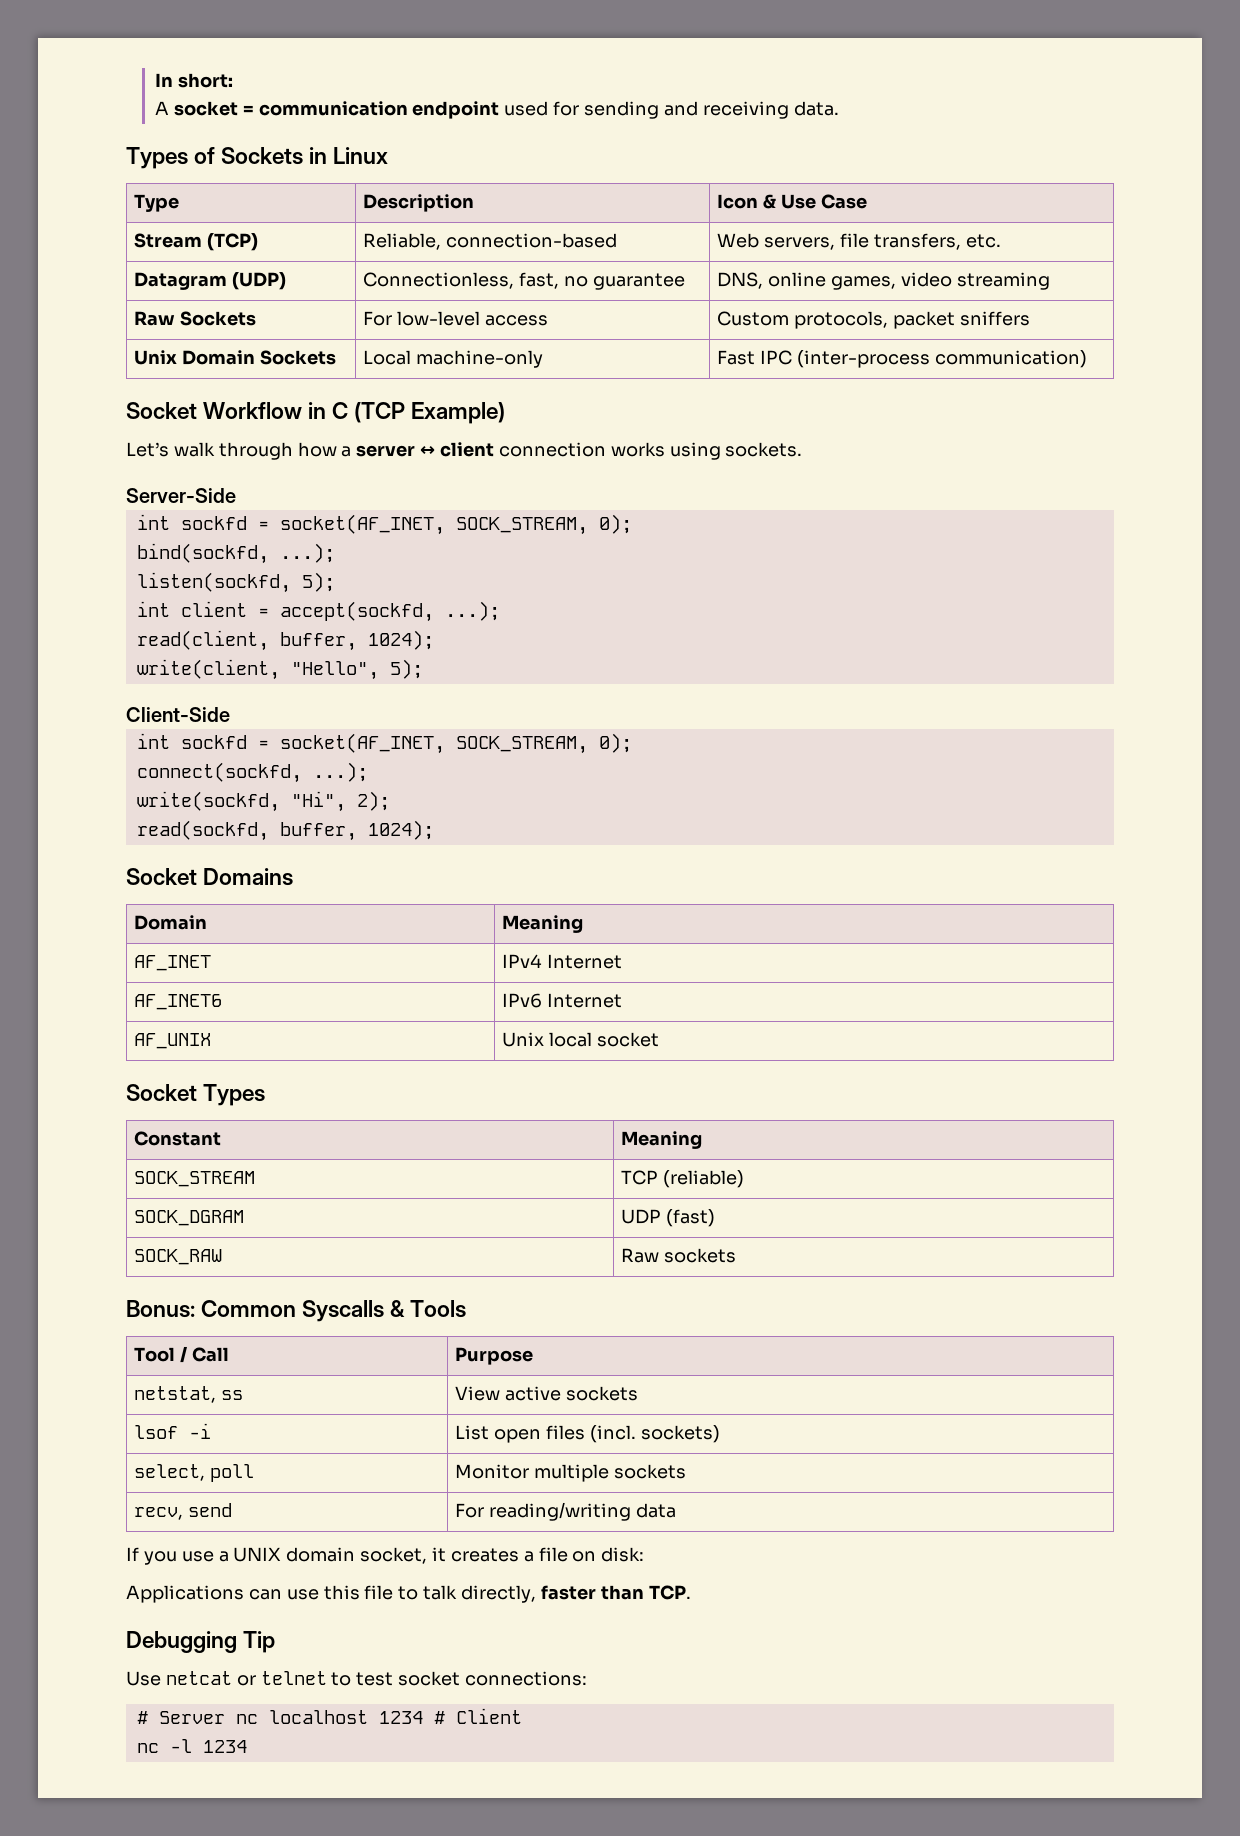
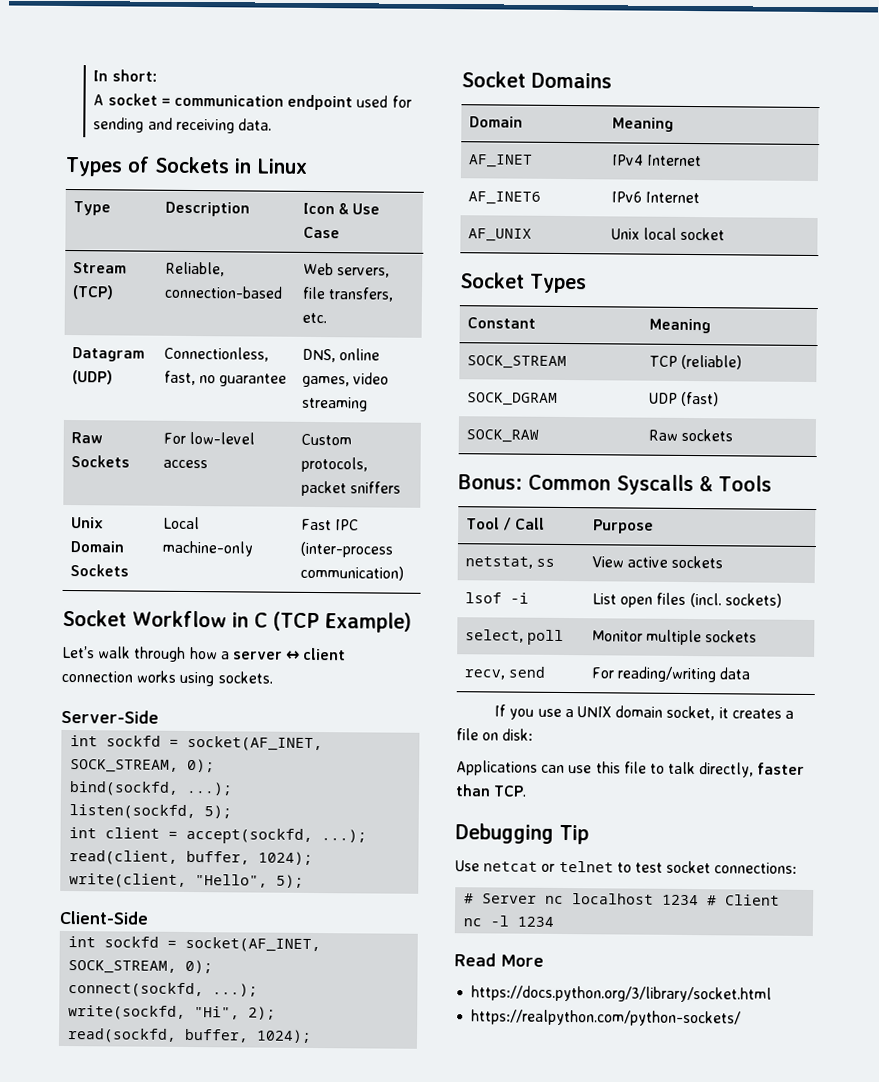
(247, 1746) none -> [454,953,544,967] [471,985,773,1003] [471,1009,742,1027] // Read More // https://docs.python.org/3/library/socket.html // https://realpython.com/python-sockets/

